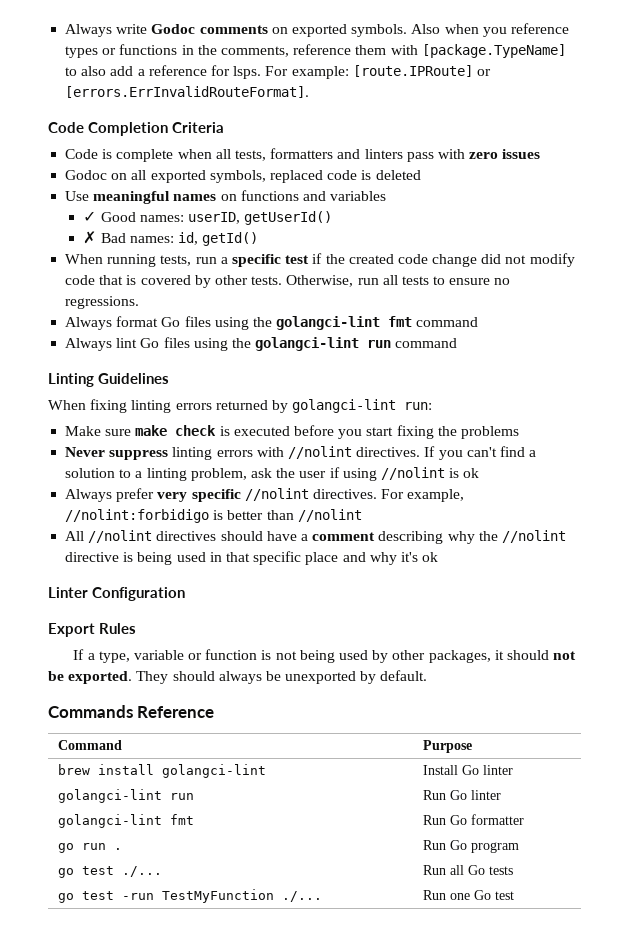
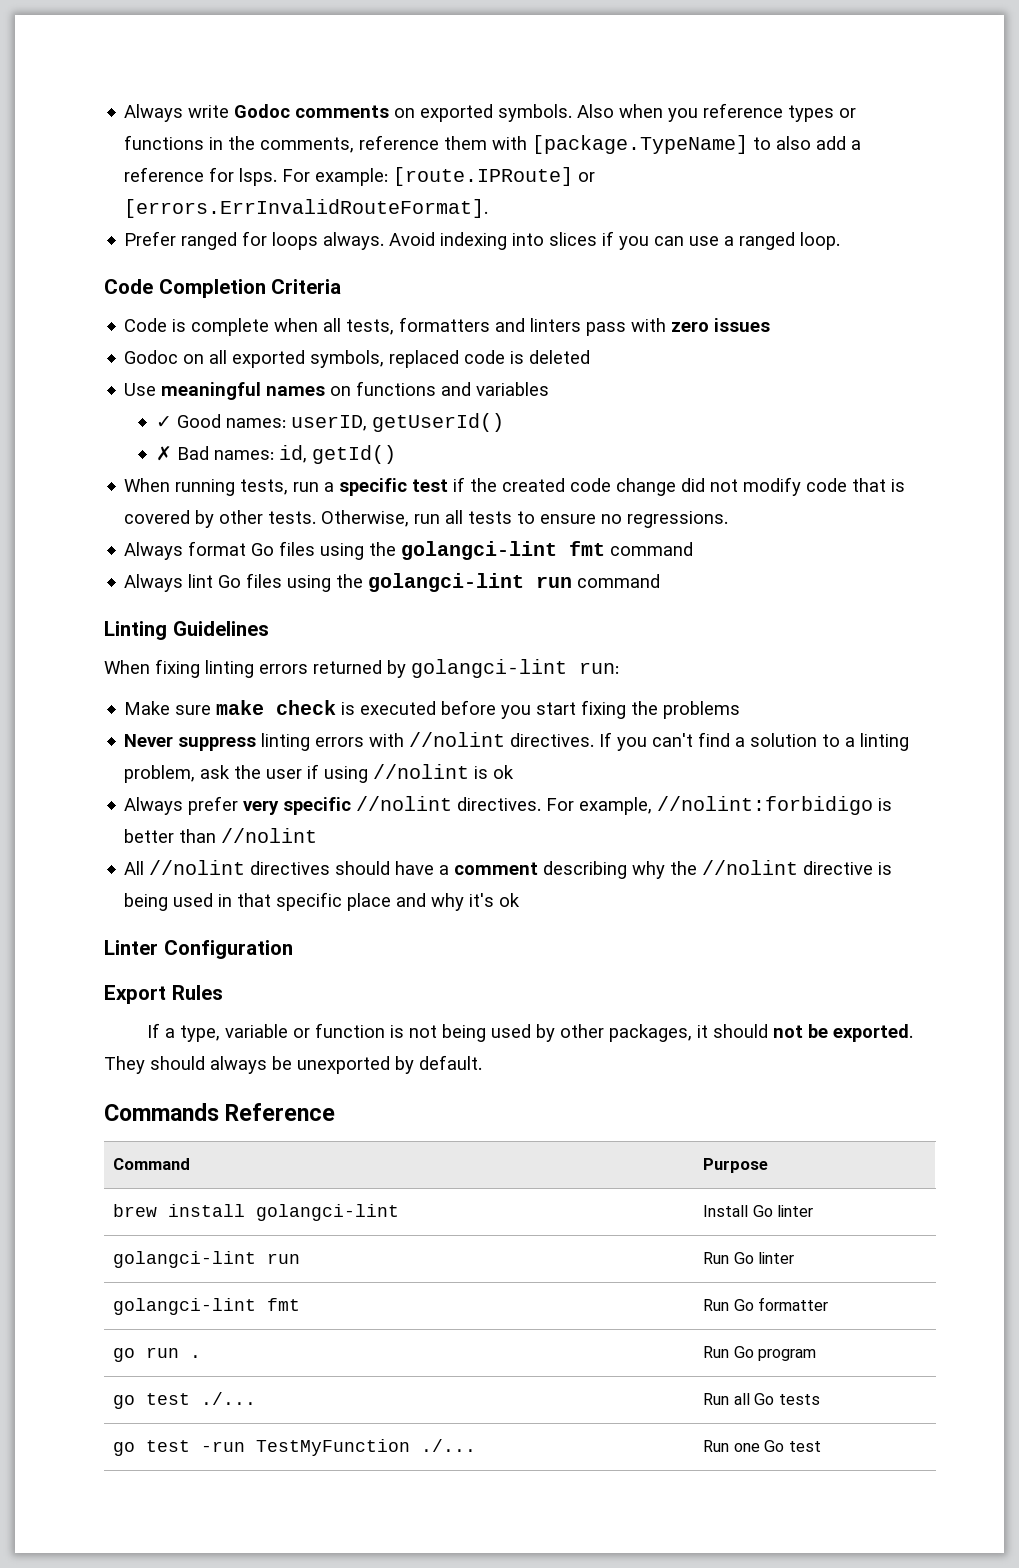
(310, 92) none -> [124,231,841,250] // Prefer ranged for loops always. Avoid indexing into slices if you can use a ranged loop.

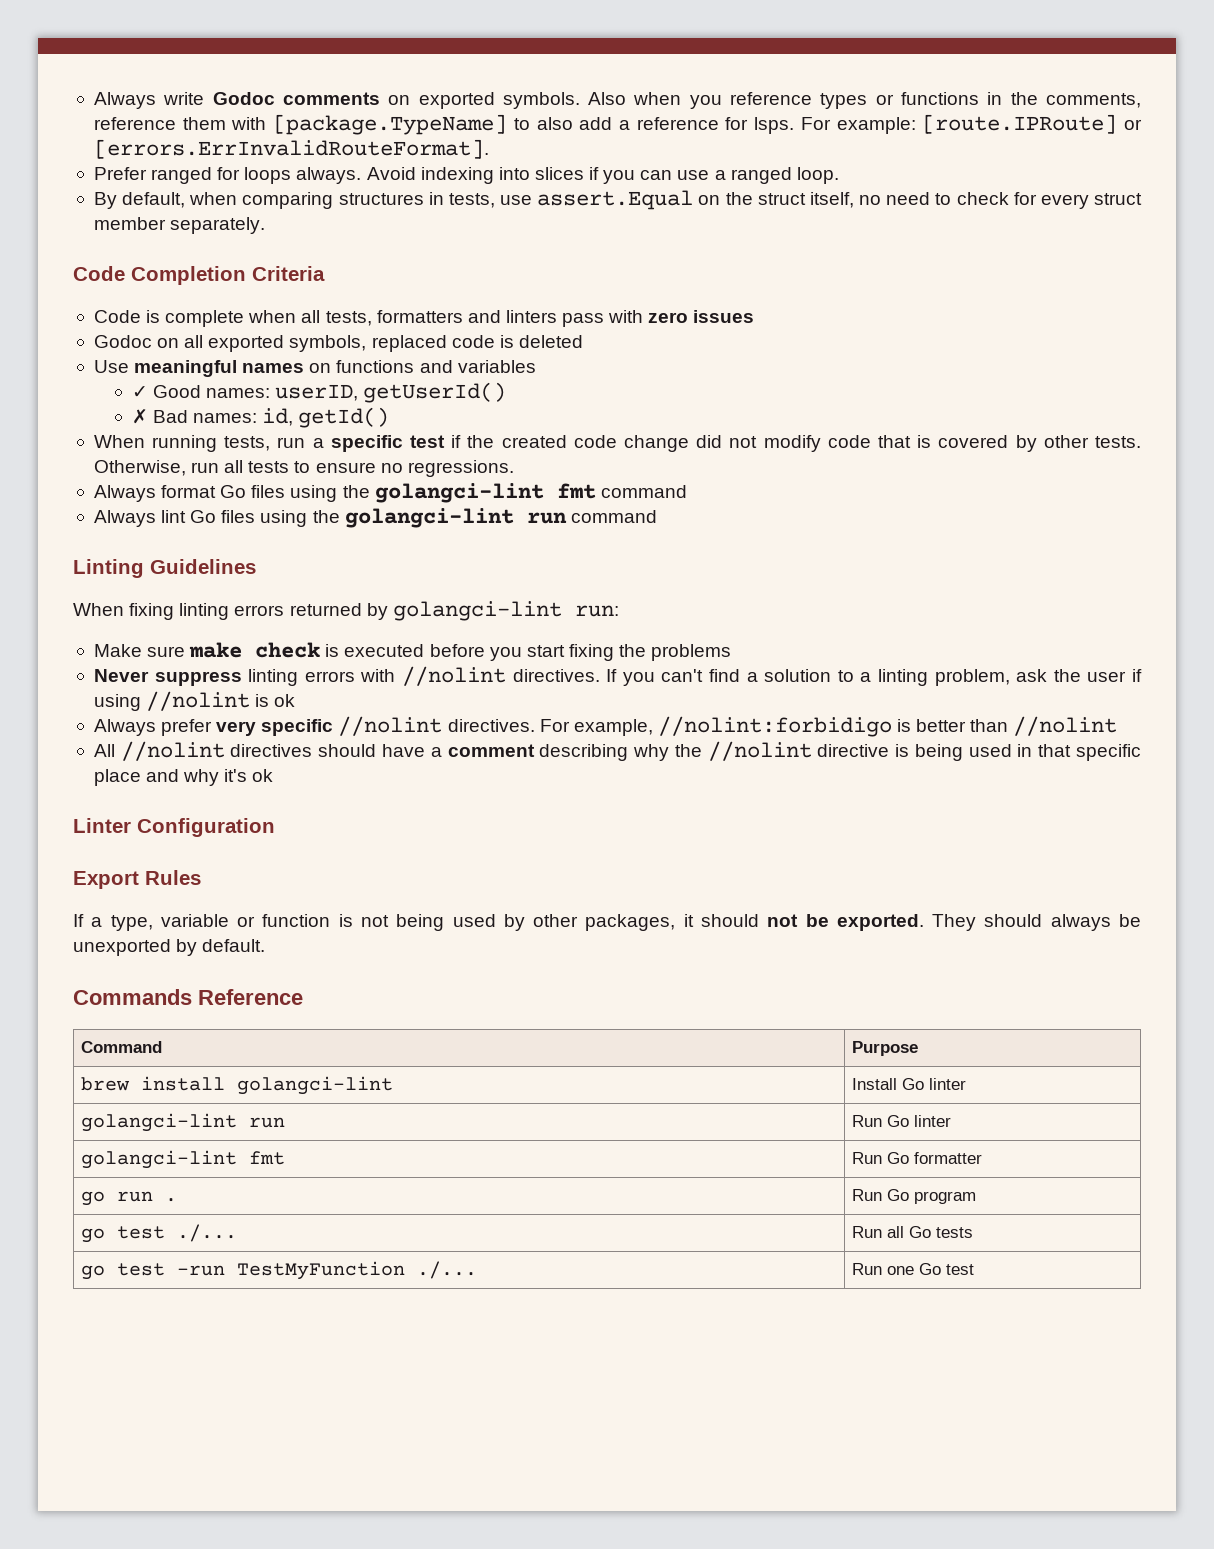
(841, 241) none -> [93,190,1143,210] [93,217,266,234] // By default, when comparing structures in tests, use assert.Equal on the struct itself, no need to check for every struct member separately.

